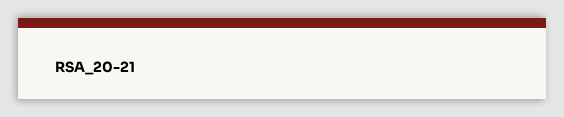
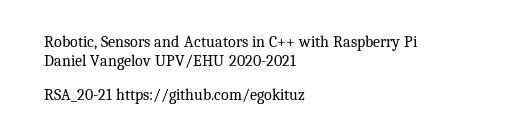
[55,61,135,75] RSA_20-21 -> [44,35,419,51] [44,54,296,70] [44,88,306,104] Robotic, Sensors and Actuators in C++ with Raspberry Pi Daniel Vangelov UPV/EHU 2020-2021 // RSA_20-21 https://github.com/egokituz

